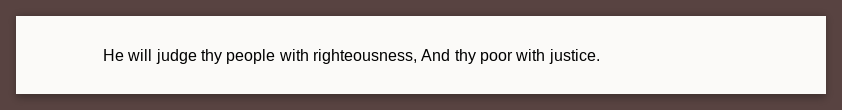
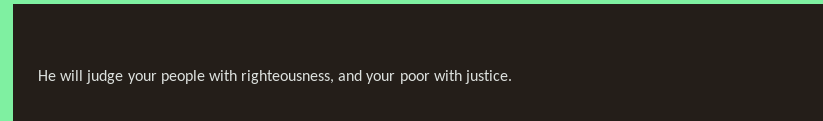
[200,49,222,64] thy -> [127,73,157,84] your
[421,49,476,64] And thy -> [338,70,396,84] and your

